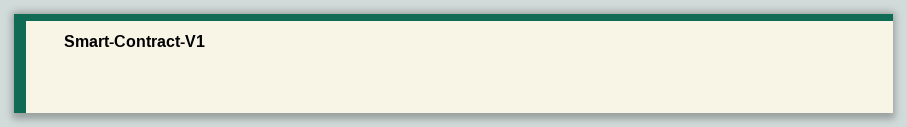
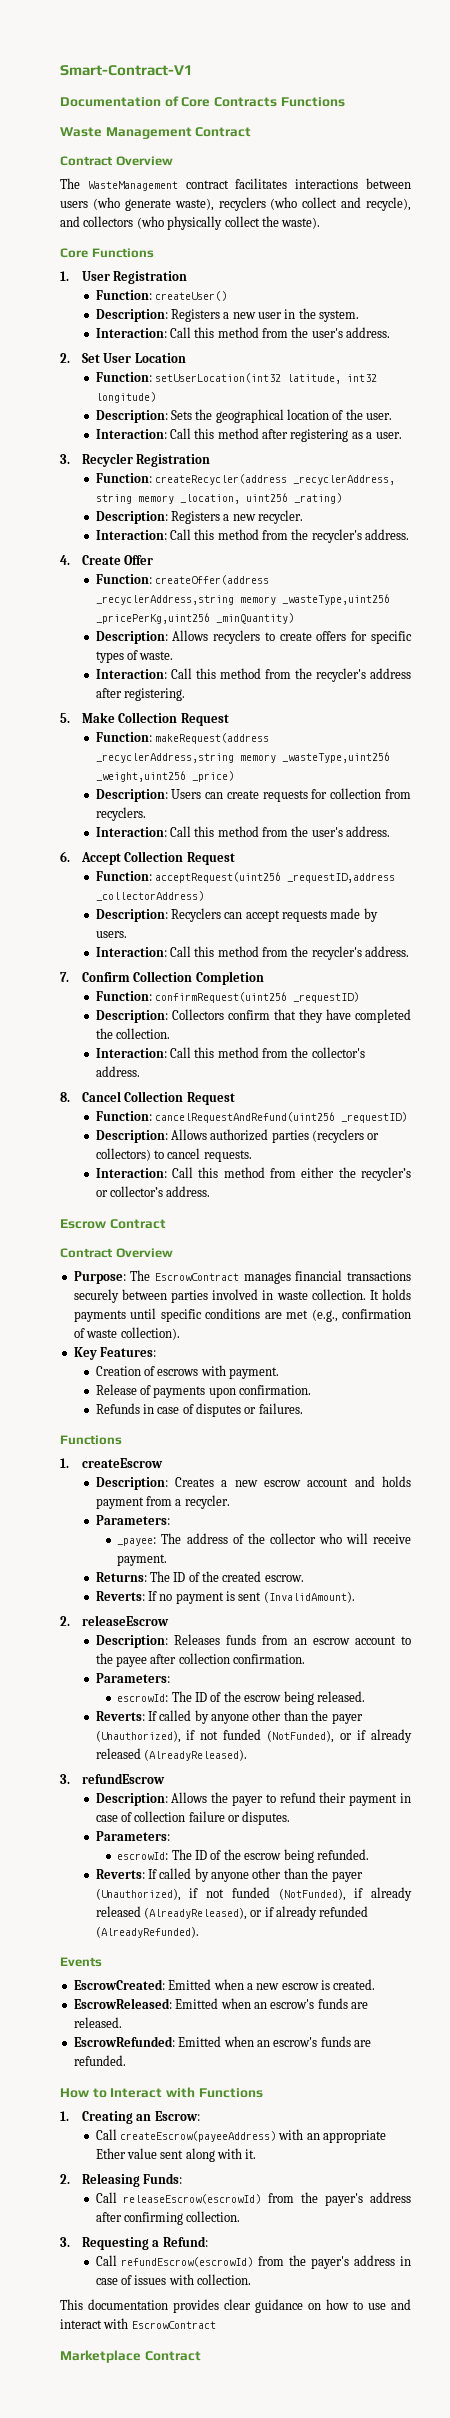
(205, 41) none -> [60,96,345,107] [60,127,252,139] [60,156,173,166] [60,178,412,191] [60,197,411,211] [60,216,321,230] [60,248,154,258] [60,271,188,284] [95,290,227,301] [95,308,360,322] [95,327,391,338] [60,353,186,363] [95,372,377,384] [95,392,156,403] [95,409,393,423] [95,428,402,442] [60,453,211,467] [95,473,395,485] [95,493,342,504] [95,510,304,524] [95,529,410,543] [60,555,154,565] [95,574,269,585] [95,594,390,605] [95,613,294,624] [95,630,412,644] [95,650,174,663] [95,668,411,682] [95,688,185,701] [60,712,229,726] [95,732,269,744] [95,752,390,763] [95,771,234,782] [95,788,411,802] [95,807,146,821] [95,826,391,837] [60,851,235,865] [95,871,395,883] [95,891,204,901] [95,908,378,922] [95,931,127,938] [95,946,410,960] [60,971,264,985] [95,991,359,1003] [95,1009,411,1023] [95,1028,170,1039] [95,1047,365,1058] [95,1066,140,1077] [60,1091,235,1105] [95,1111,407,1123] [95,1129,380,1143] [95,1148,252,1162] [95,1167,411,1181] [95,1186,211,1197] [60,1219,166,1229] [60,1248,173,1258] [73,1270,411,1284] [73,1289,411,1303] [73,1308,412,1322] [73,1327,180,1340] [73,1347,157,1360] [95,1365,280,1379] [95,1384,312,1398] [95,1403,303,1417] [60,1435,122,1445] [60,1458,163,1468] [95,1476,411,1490] [95,1495,230,1509] [95,1515,170,1525] [117,1533,411,1546] [117,1554,168,1566] [95,1571,304,1582] [95,1591,355,1604] [60,1615,169,1626] [95,1634,411,1648] [95,1653,306,1667] [95,1673,170,1683] [117,1691,365,1705] [95,1710,363,1724] [95,1729,412,1743] [95,1748,247,1761] [60,1773,165,1784] [95,1792,411,1806] [95,1811,291,1825] [95,1831,170,1841] [117,1849,369,1863] [95,1868,363,1882] [95,1887,412,1901] [95,1906,369,1920] [95,1926,199,1938] [60,1957,102,1967] [73,1979,376,1990] [73,1998,368,2009] [73,2017,122,2028] [73,2036,371,2047] [73,2055,126,2066] [60,2087,263,2098] [60,2111,200,2124] [95,2129,387,2143] [95,2148,257,2162] [60,2173,183,2187] [95,2192,411,2206] [95,2211,241,2225] [60,2236,208,2250] [95,2255,411,2269] [95,2274,252,2285] [60,2299,411,2313] [60,2318,216,2329] [60,2350,201,2363] // Documentation of Core Contracts Functions // Waste Management Contract // Contract Overview // The WasteManagement contract facilitates interactions between users (who generate waste), recyclers (who collect and recycle), and collectors (who physically collect the waste). // Core Functions // 1. User Registration // Function: createUser() // Description: Registers a new user in the system. // Interaction: Call this method from the user's address. // 2. Set User Location // Function: setUserLocation(int32 latitude, int32 longitude) // Description: Sets the geographical location of the user. // Interaction: Call this method after registering as a user. // 3. Recycler Registration // Function: createRecycler(address _recyclerAddress, string memory _location, uint256 _rating) // Description: Registers a new recycler. // Interaction: Call this method from the recycler's address. // 4. Create Offer // Function: createOffer(address _recyclerAddress,string memory _wasteType,uint256 _pricePerKg,uint256 _minQuantity) // Description: Allows recyclers to create offers for specific types of waste. // Interaction: Call this method from the recycler's address after registering. // 5. Make Collection Request // Function: makeRequest(address _recyclerAddress,string memory _wasteType,uint256 _weight,uint256 _price) // Description: Users can create requests for collection from recyclers. // Interaction: Call this method from the user's address. // 6. Accept Collection Request // Function: acceptRequest(uint256 _requestID,address _collectorAddress) // Description: Recyclers can accept requests made by users. // Interaction: Call this method from the recycler's address. // 7. Confirm Collection Completion // Function: confirmRequest(uint256 _requestID) // Description: Collectors confirm that they have completed the collection. // Interaction: Call this method from the collector's address. // 8. Cancel Collection Request // Function: cancelRequestAndRefund(uint256 _requestID) // Description: Allows authorized parties (recyclers or collectors) to cancel requests. // Interaction: Call this method from either the recycler’s or collector’s address. // Escrow Contract // Contract Overview // Purpose: The EscrowContract manages financial transactions securely between parties involved in waste collection. It holds payments until specific conditions are met (e.g., confirmation of waste collection). // Key Features: // Creation of escrows with payment. // Release of payments upon confirmation. // Refunds in case of disputes or failures. // Functions // 1. createEscrow // Description: Creates a new escrow account and holds payment from a recycler. // Parameters: // _payee: The address of the collector who will receive payment. // Returns: The ID of the created escrow. // Reverts: If no payment is sent (InvalidAmount). // 2. releaseEscrow // Description: Releases funds from an escrow account to the payee after collection confirmation. // Parameters: // escrowId: The ID of the escrow being released. // Reverts: If called by anyone other than the payer (Unauthorized), if not funded (NotFunded), or if already released (AlreadyReleased). // 3. refundEscrow // Description: Allows the payer to refund their payment in case of collection failure or disputes. // Parameters: // escrowId: The ID of the escrow being refunded. // Reverts: If called by anyone other than the payer (Unauthorized), if not funded (NotFunded), if already released (AlreadyReleased), or if already refunded (AlreadyRefunded). // Events // EscrowCreated: Emitted when a new escrow is created. // EscrowReleased: Emitted when an escrow's funds are released. // EscrowRefunded: Emitted when an escrow's funds are refunded. // How to Interact with Functions // 1. Creating an Escrow: // Call createEscrow(payeeAddress) with an appropriate Ether value sent along with it. // 2. Releasing Funds: // Call releaseEscrow(escrowId) from the payer's address after confirming collection. // 3. Requesting a Refund: // Call refundEscrow(escrowId) from the payer's address in case of issues with collection. // This documentation provides clear guidance on how to use and interact with EscrowContract // Marketplace Contract

